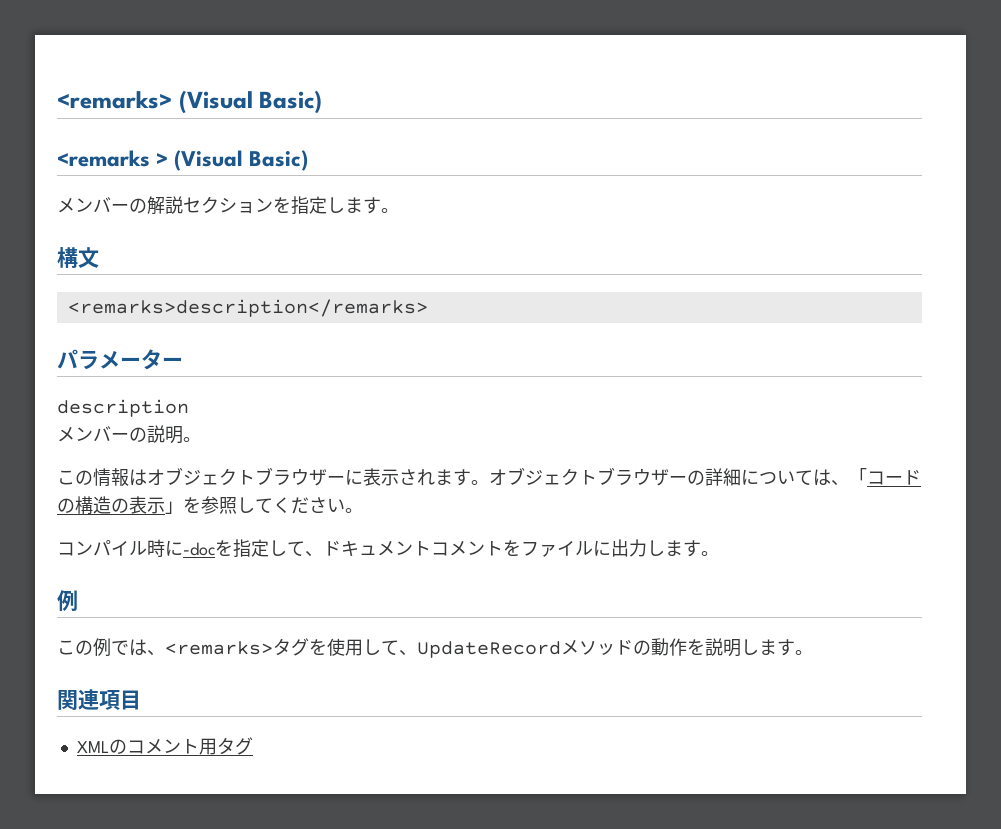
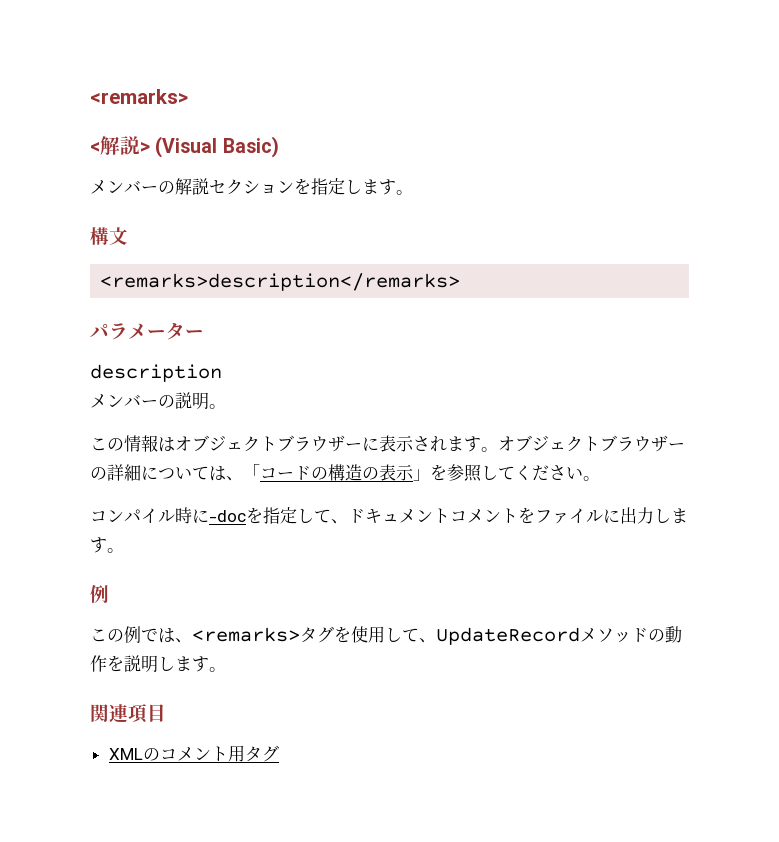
[57,90,323,114] [57,150,150,167] <remarks> (Visual Basic) // <remarks -> [90,89,188,104] [90,136,140,155] <remarks> // <解説

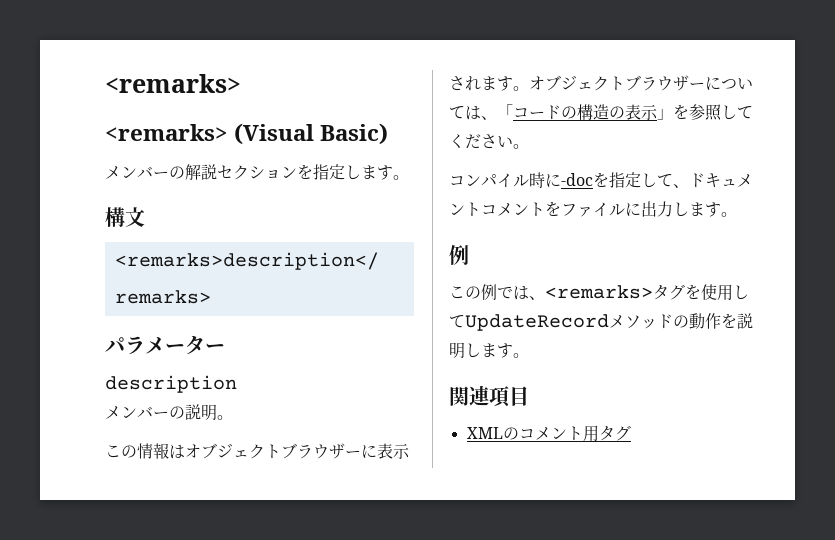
[90,136,150,155] <解説> -> [105,124,228,141] <remarks>
[90,464,141,481] の詳細 -> (705, 85) none
[419,638,436,643] 、 -> (465, 321) none

